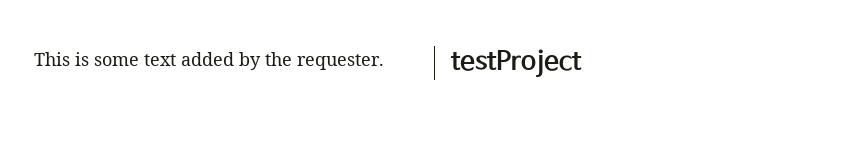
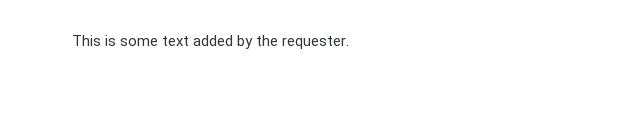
[451,49,582,78] // testProject -> (350, 42) none

